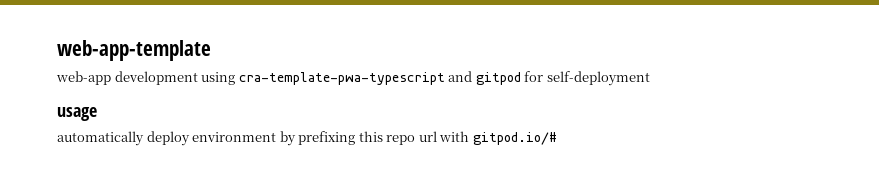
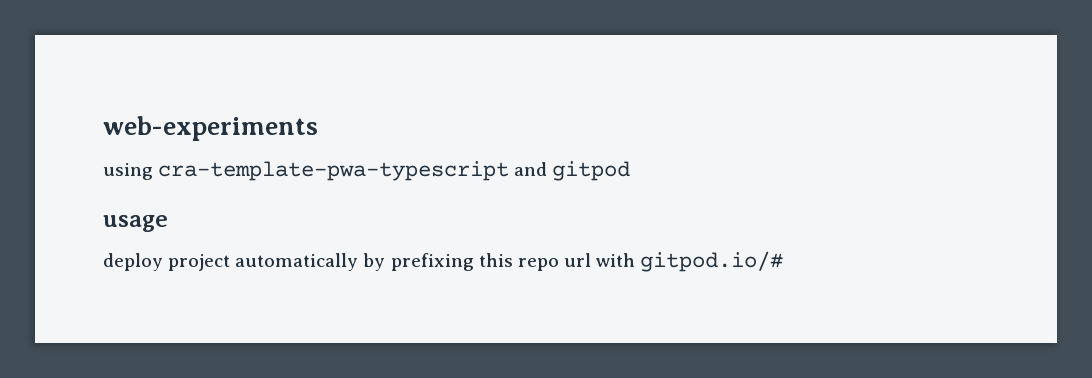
[57,40,211,61] [56,71,198,85] web-app-template // web-app development -> [103,116,318,141] web-experiments //
[524,71,650,86] for self-deployment -> (631, 171) none
[57,131,277,146] automatically deploy environment -> [103,253,359,271] deploy project automatically

